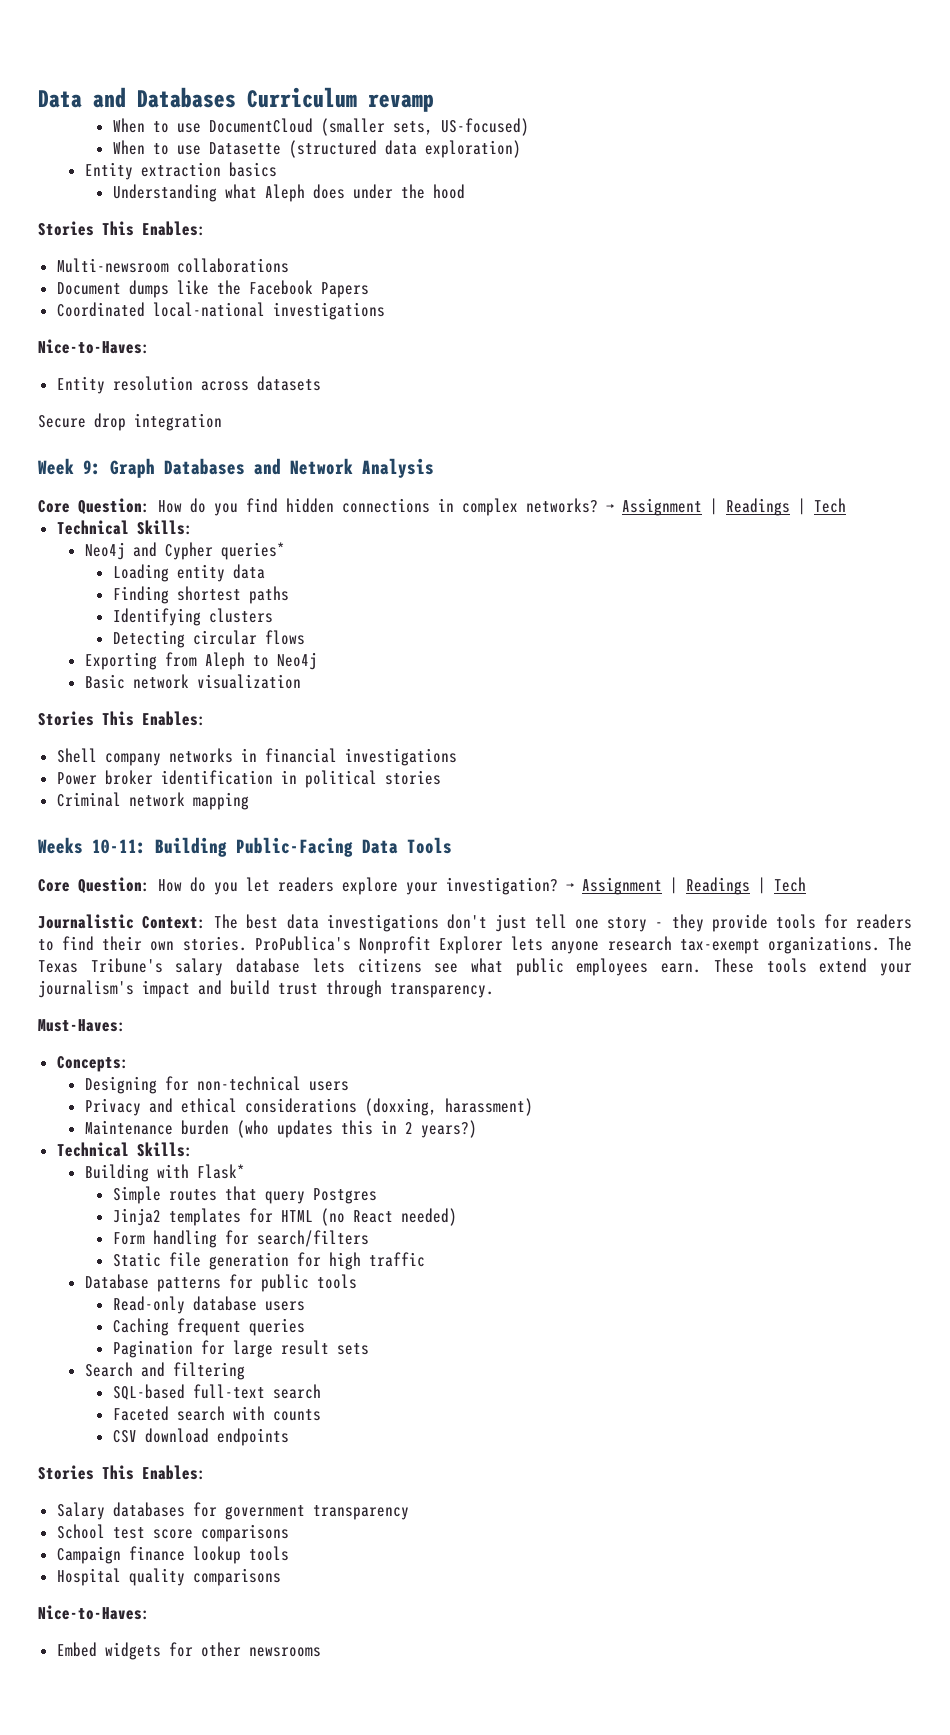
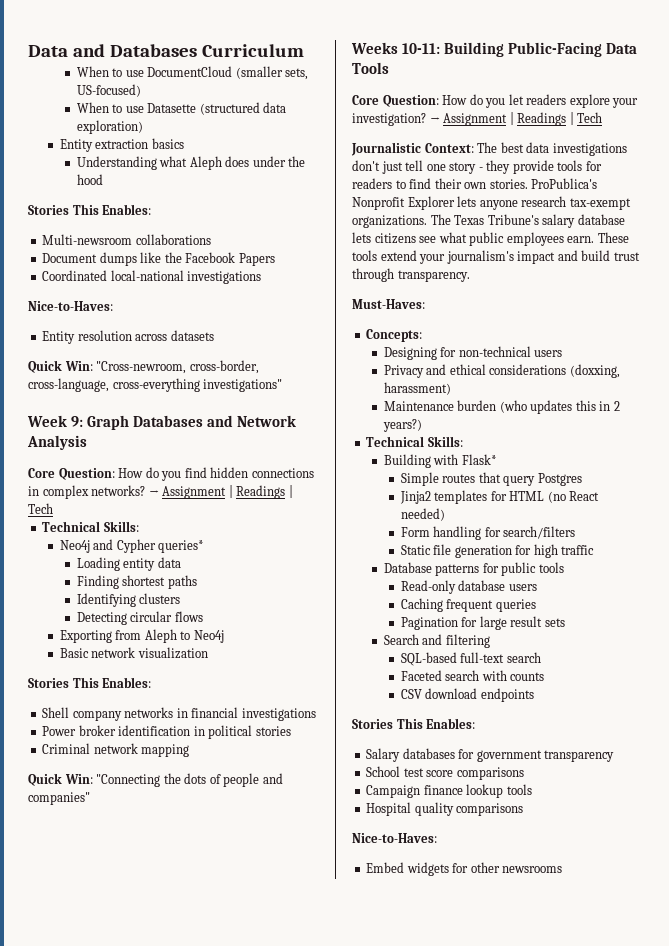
[368,94,434,112] revamp -> (304, 50) none
[38,413,222,431] Secure drop integration -> [28,360,259,374] [28,378,283,392] Quick Win: "Cross-newroom, cross-border, cross-language, cross-everything investigations"
(249, 801) none -> [28,773,283,787] [28,792,90,805] // Quick Win: "Connecting the dots of people and companies"

